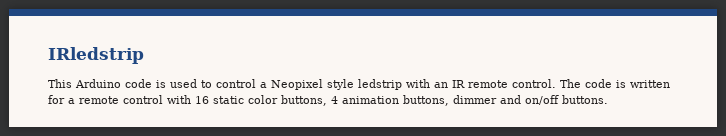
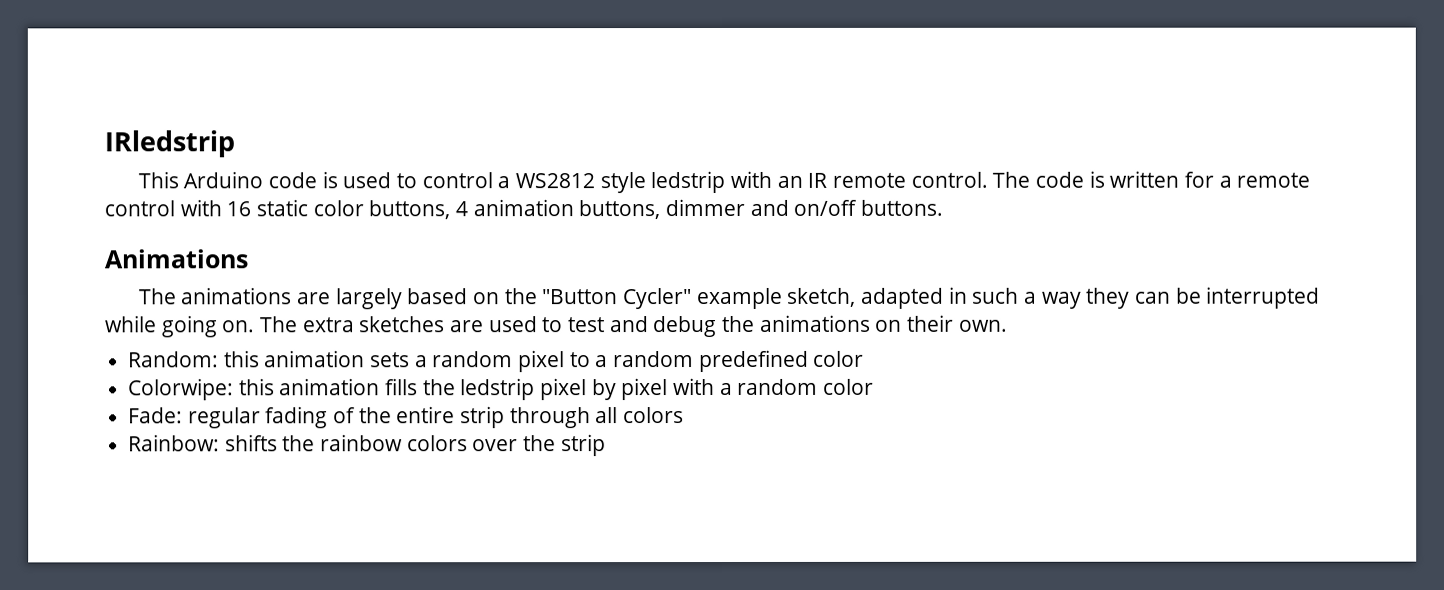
[271,79,323,90] Neopixel -> [515,173,596,189] WS2812
(608, 99) none -> [104,249,248,269] [137,286,1321,310] [105,314,1008,338] [128,349,865,373] [128,378,875,401] [128,406,685,429] [128,434,606,457] // Animations // The animations are largely based on the "Button Cycler" example sketch, adapted in such a way they can be interrupted while going on. The extra sketches are used to test and debug the animations on their own. // Random: this animation sets a random pixel to a random predefined color // Colorwipe: this animation fills the ledstrip pixel by pixel with a random color // Fade: regular fading of the entire strip through all colors // Rainbow: shifts the rainbow colors over the strip

